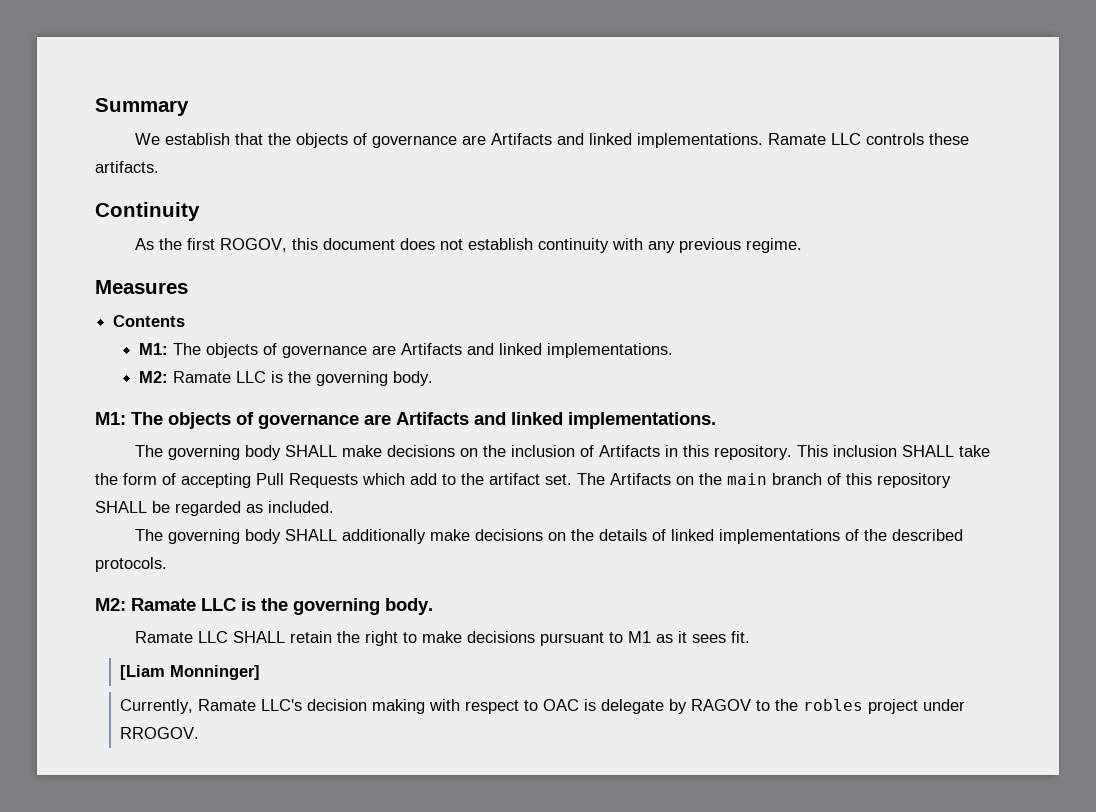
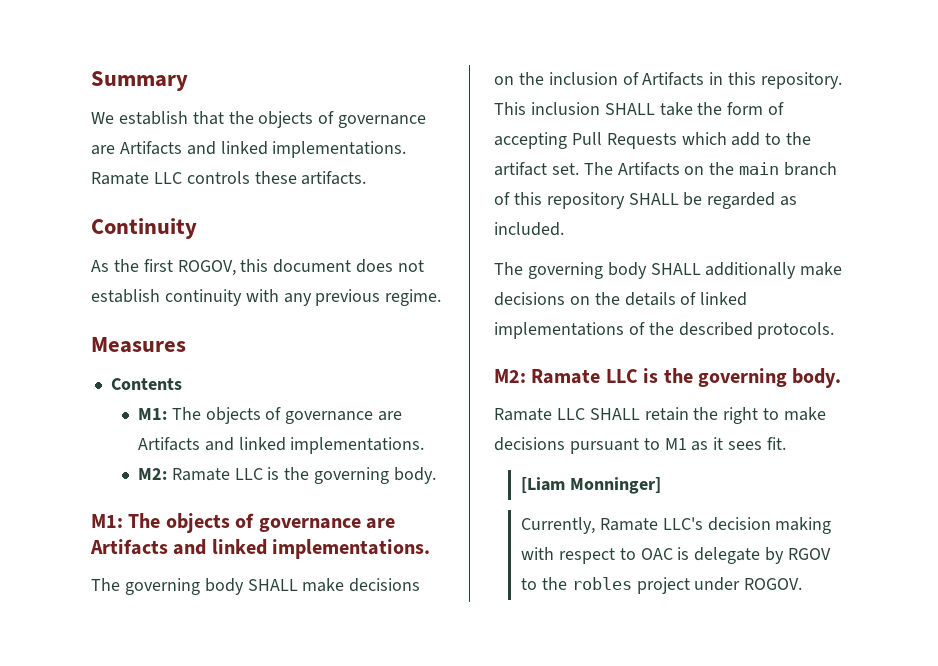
[691,699,752,711] RAGOV -> [788,548,832,560] RGOV
[120,727,200,739] RROGOV. -> [744,578,803,590] ROGOV.

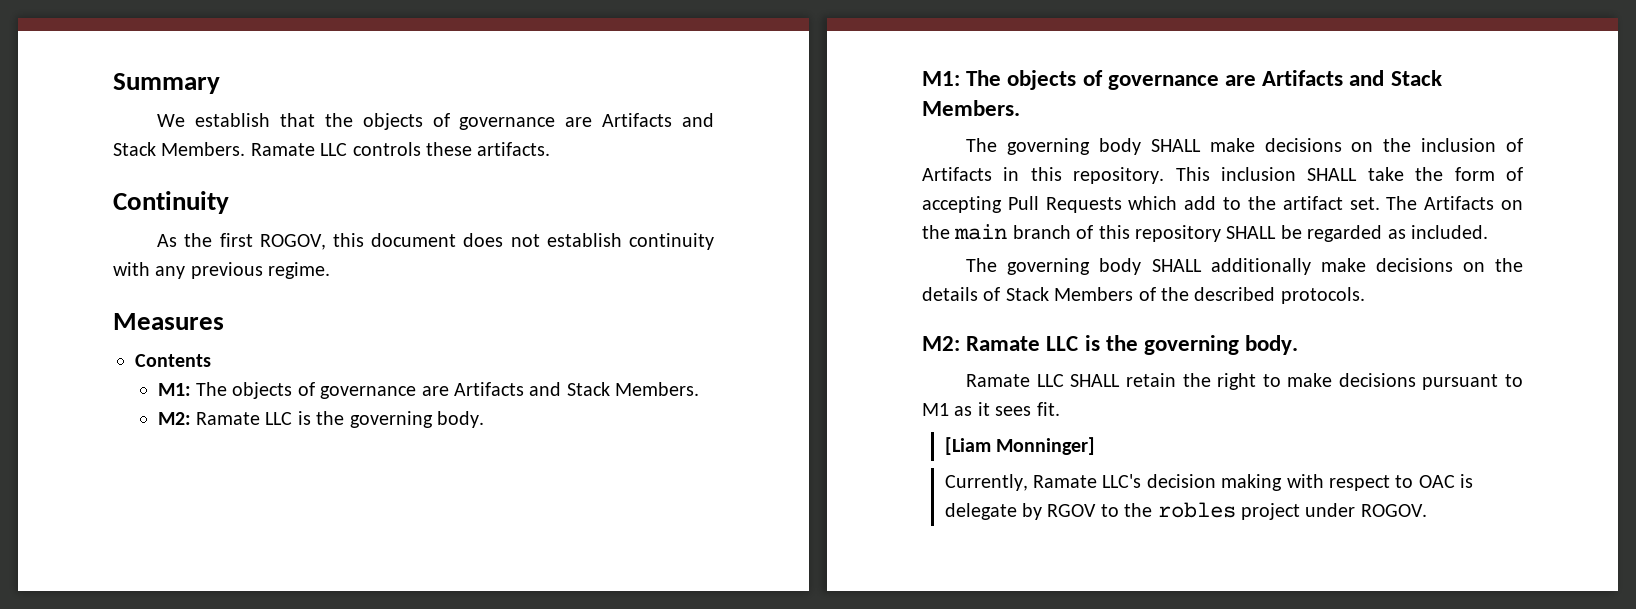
[220,141,407,158] linked implementations. -> [113,142,246,156] Stack Members.
[238,437,425,454] linked implementations. -> [566,382,700,396] Stack Members.
[211,539,431,559] linked implementations. -> [1390,70,1442,86] [922,100,1020,116] Stack Members.
[700,292,748,306] [494,322,624,339] linked implementations -> [1005,287,1134,301] Stack Members

